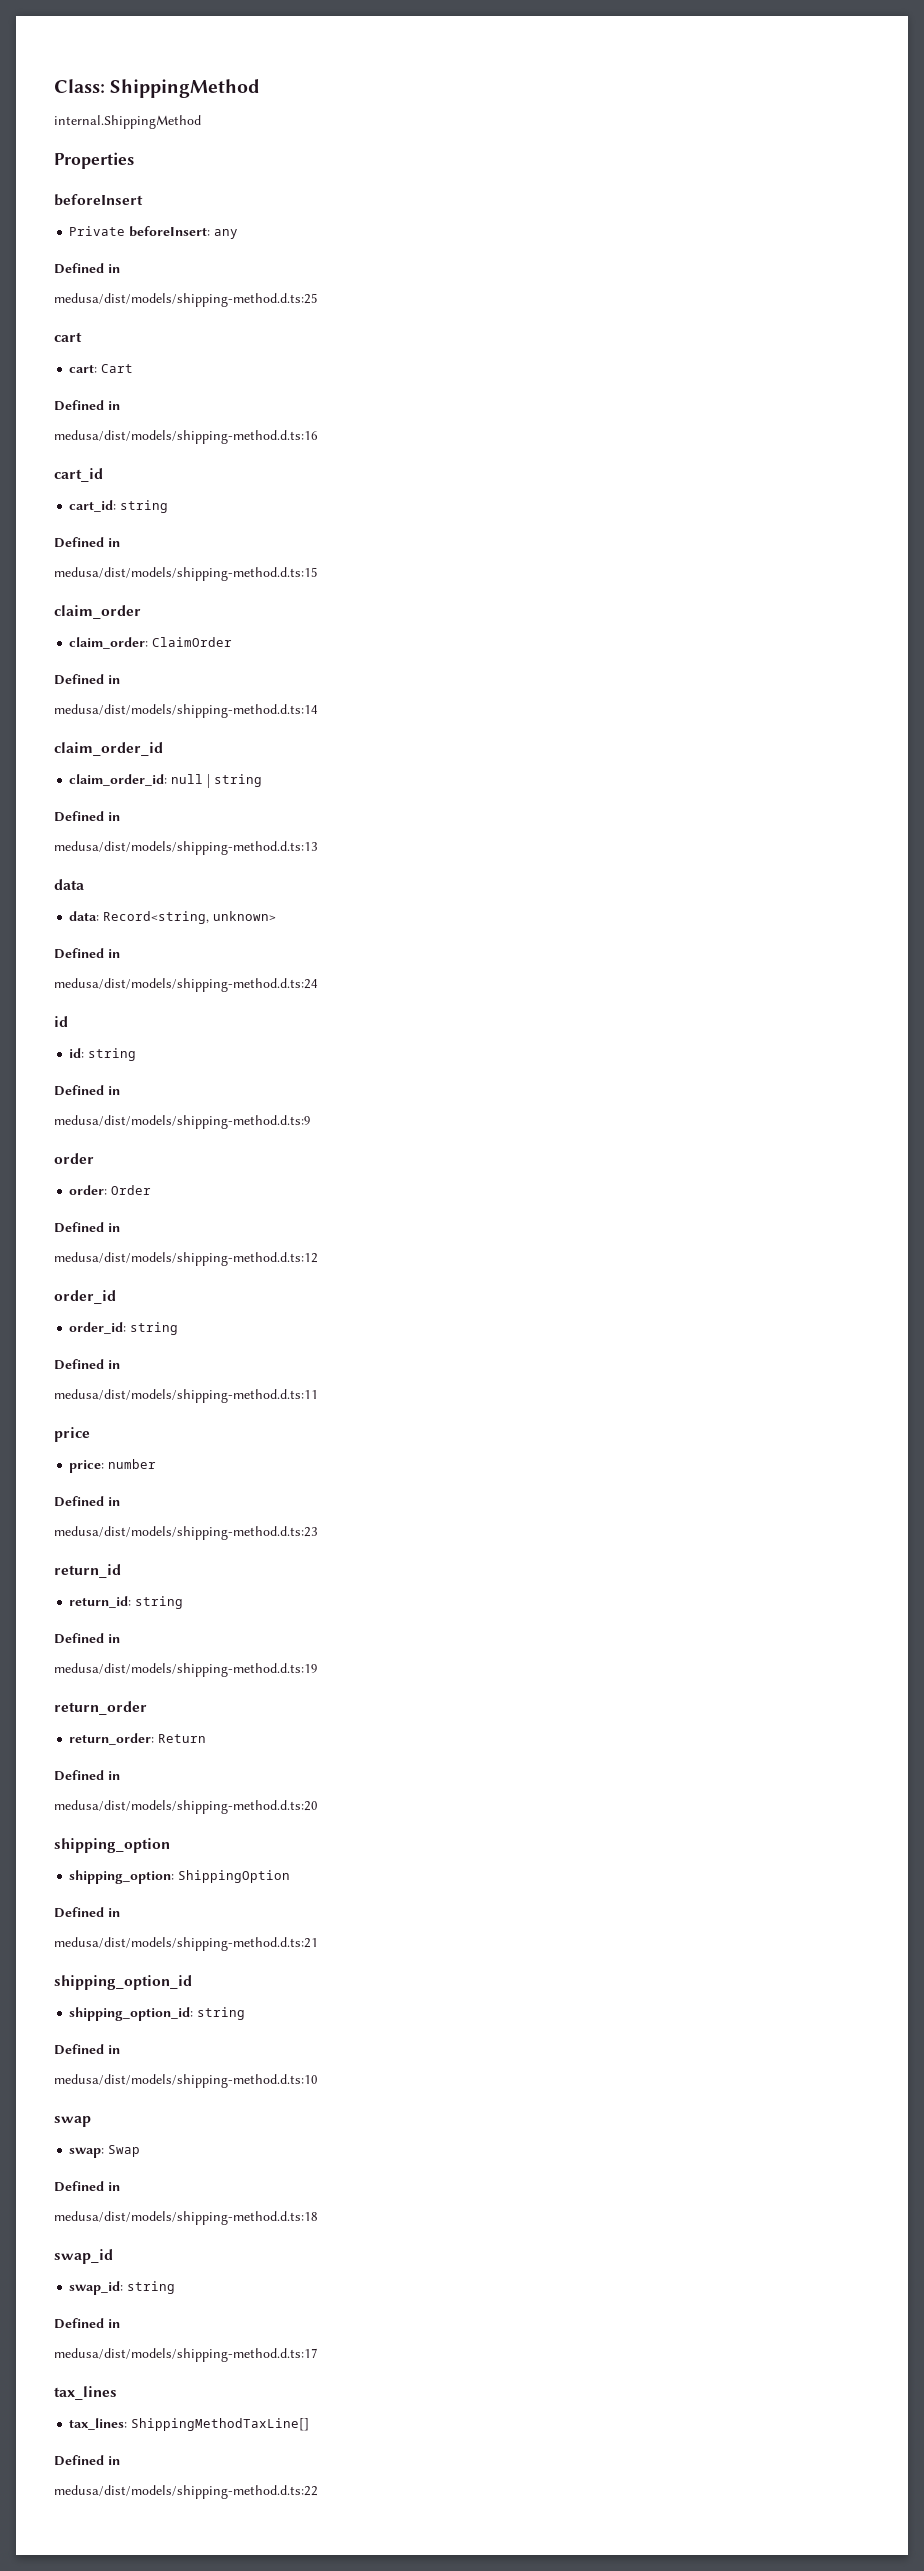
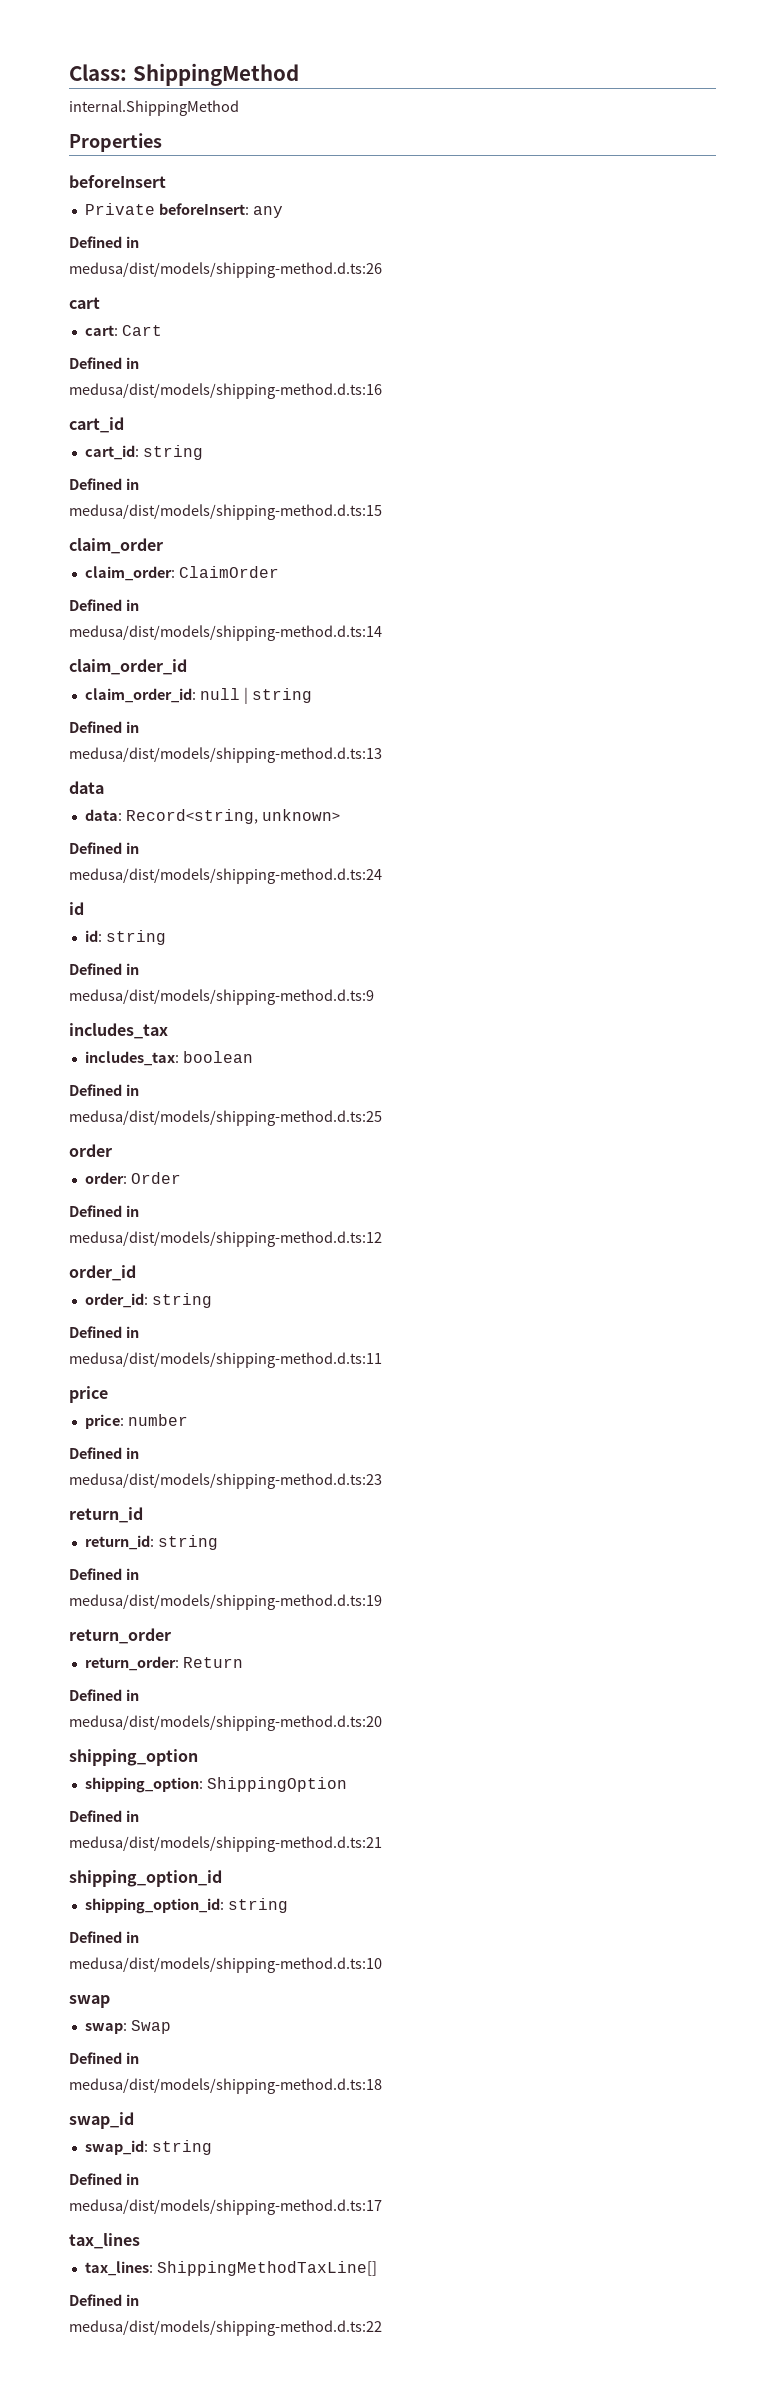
[54,293,318,307] medusa/dist/models/shipping-method.d.ts:25 -> [69,262,382,278] medusa/dist/models/shipping-method.d.ts:26
(311, 1122) none -> [69,1023,168,1039] [84,1051,253,1066] [69,1084,139,1096] [69,1110,382,1126] // includes_tax // includes_tax: boolean // Defined in // medusa/dist/models/shipping-method.d.ts:25

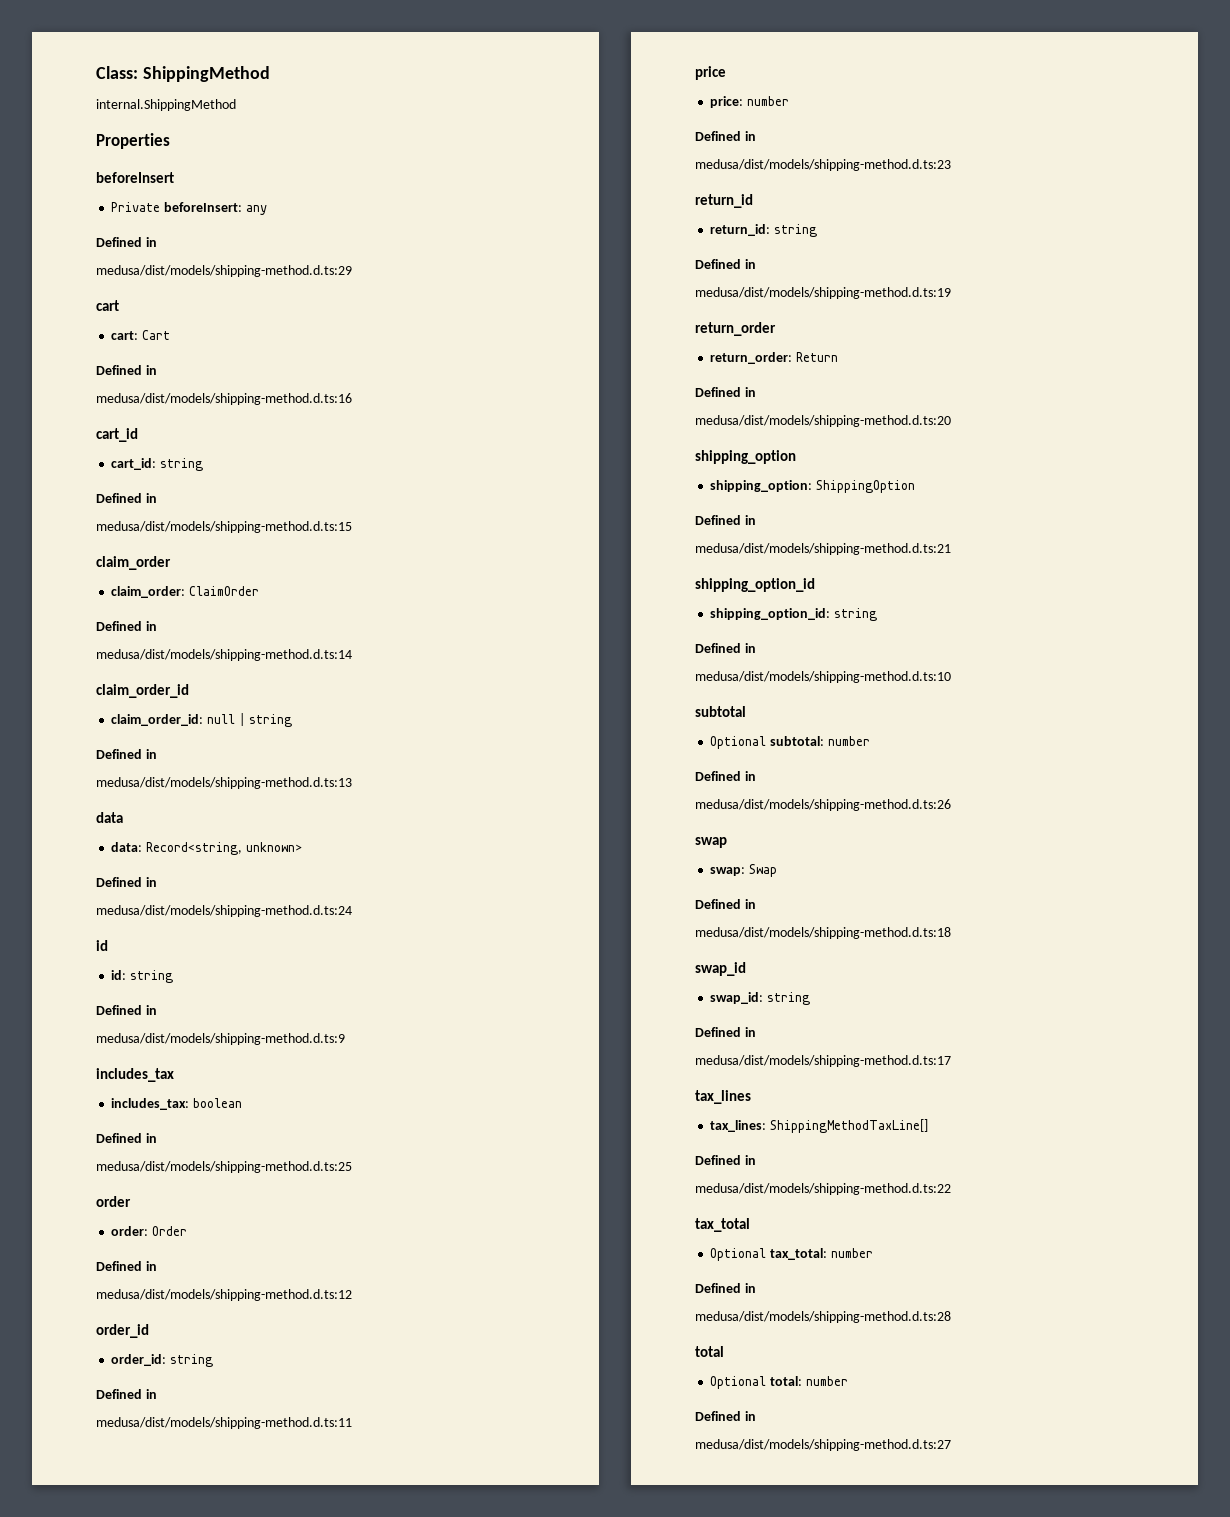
[69,262,382,278] medusa/dist/models/shipping-method.d.ts:26 -> [96,265,352,277] medusa/dist/models/shipping-method.d.ts:29
(382, 1965) none -> [695,706,746,717] [710,736,870,749] [695,771,756,781] [695,799,951,811] // subtotal // Optional subtotal: number // Defined in // medusa/dist/models/shipping-method.d.ts:26
(382, 2328) none -> [695,1218,750,1232] [710,1248,873,1261] [695,1283,756,1293] [695,1311,951,1323] [695,1346,724,1357] [710,1376,848,1389] [695,1411,756,1421] [695,1439,951,1451] // tax_total // Optional tax_total: number // Defined in // medusa/dist/models/shipping-method.d.ts:28 // total // Optional total: number // Defined in // medusa/dist/models/shipping-method.d.ts:27

